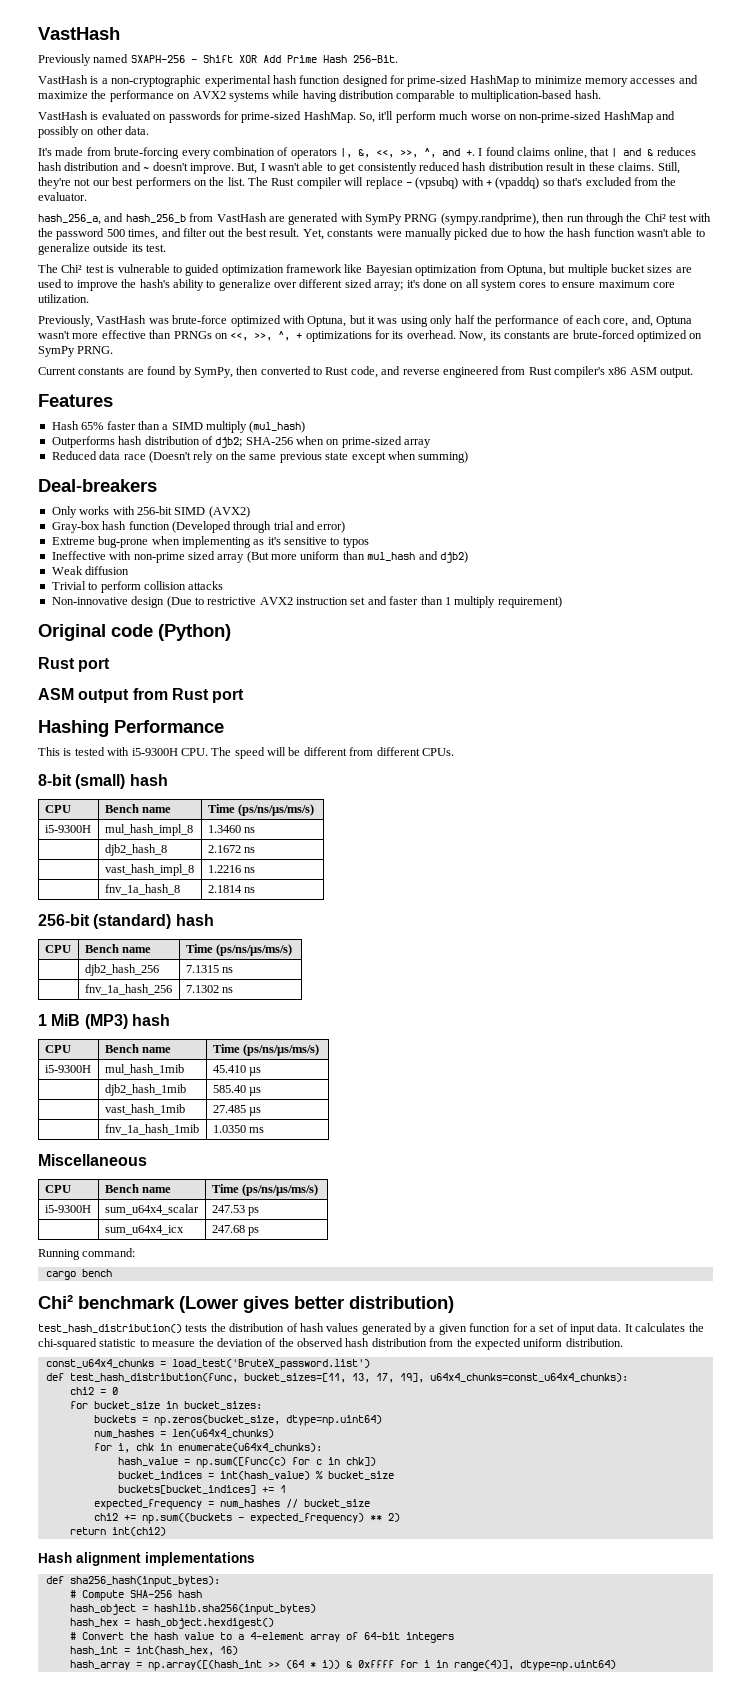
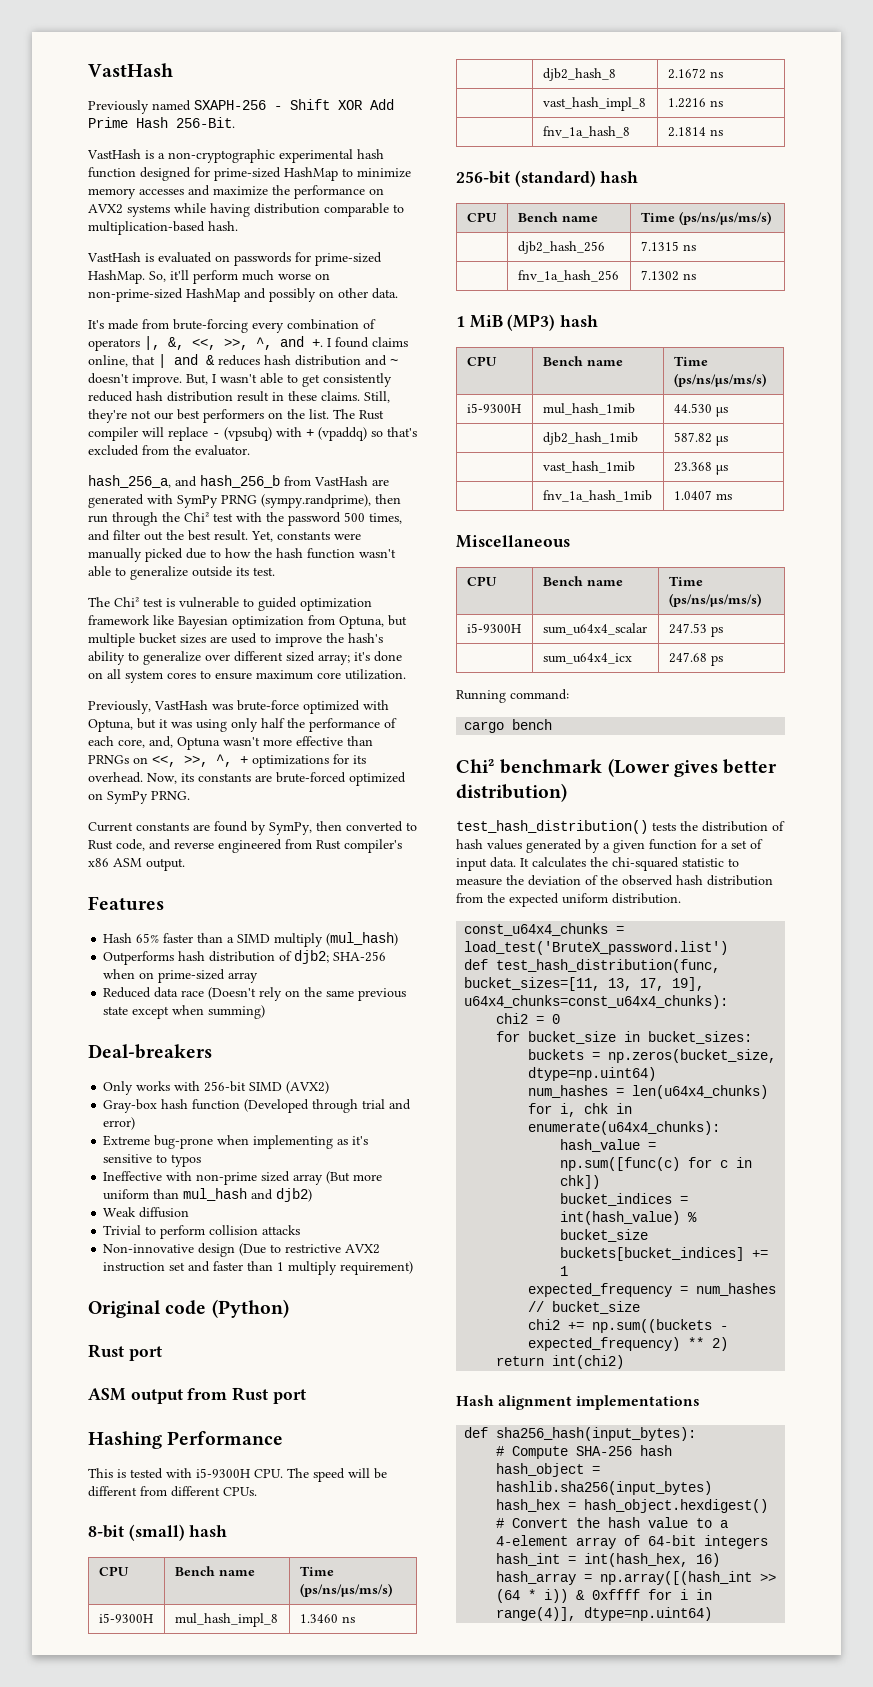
[212,1065,246,1073] 45.410 -> [673,403,712,413] 44.530
[212,1085,246,1093] 585.40 -> [673,432,712,443] 587.82
[212,1105,246,1113] 27.485 -> [673,462,712,472] 23.368
[212,1125,246,1133] 1.0350 -> [673,490,712,500] 1.0407

